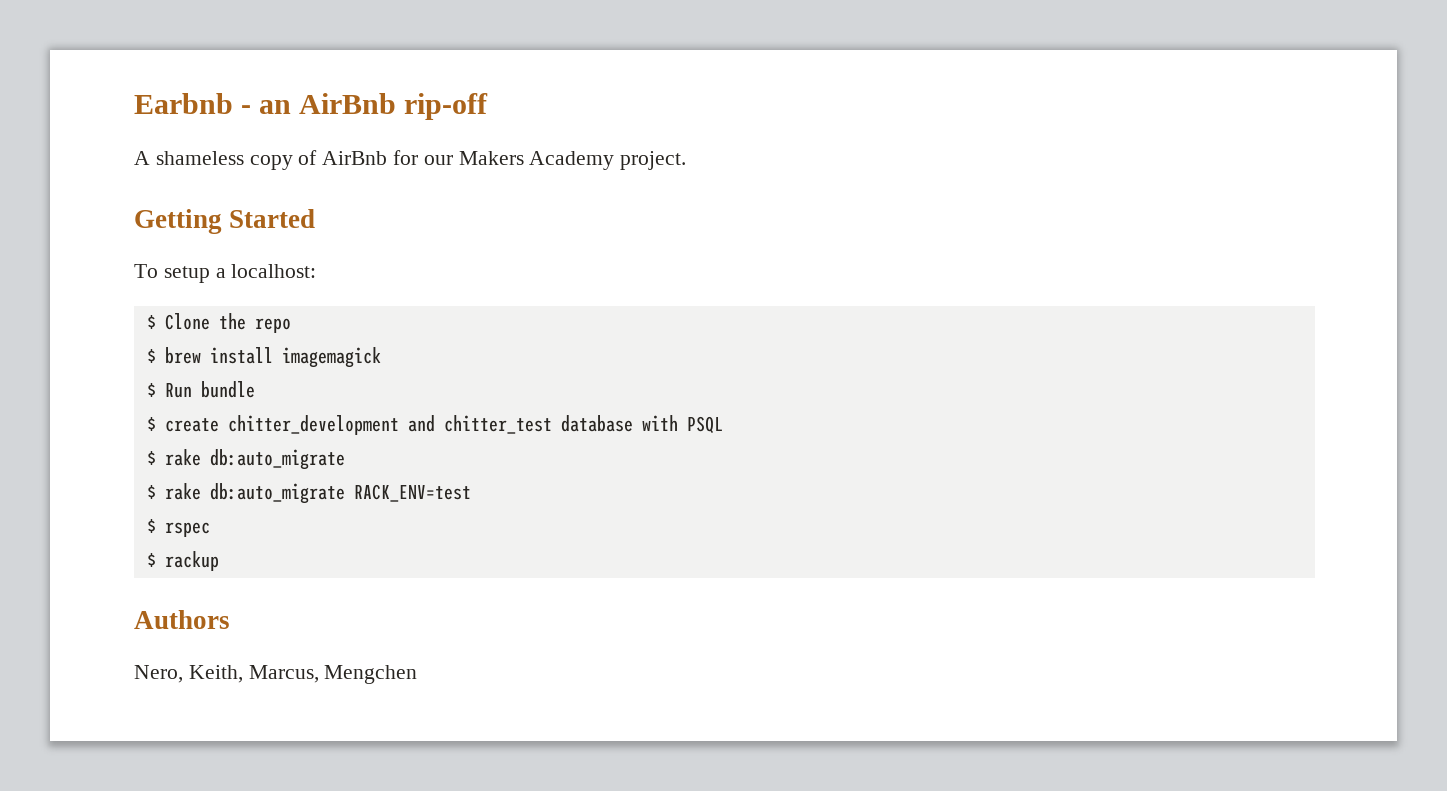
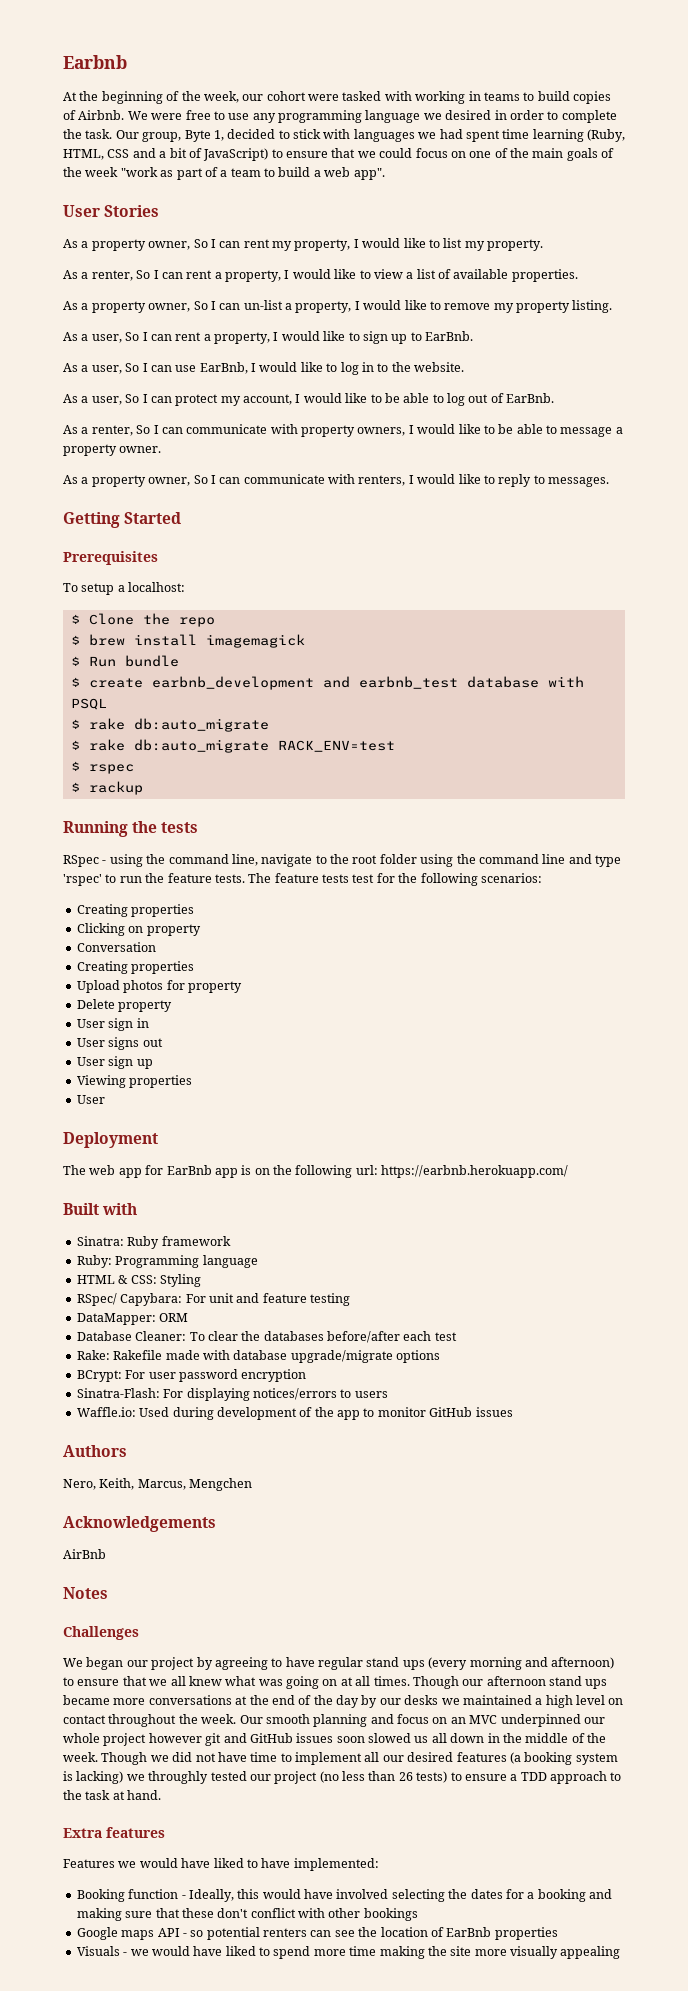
[241,93,489,120] [134,150,687,170] - an AirBnb rip-off // A shameless copy of AirBnb for our Makers Academy project. -> [63,91,611,104] [63,110,617,123] [63,129,625,142] [63,148,615,161] [63,167,385,180] [63,205,160,217] [63,238,543,251] [63,269,578,282] [63,300,613,313] [63,331,473,344] [63,362,464,375] [63,393,555,406] [63,424,623,437] [63,444,162,456] [63,474,609,487] // At the beginning of the week, our cohort were tasked with working in teams to build copies of Airbnb. We were free to use any programming language we desired in order to complete the task. Our group, Byte 1, decided to stick with languages we had spent time learning (Ruby, HTML, CSS and a bit of JavaScript) to ensure that we could focus on one of the main goals of the week "work as part of a team to build a web app". // User Stories // As a property owner, So I can rent my property, I would like to list my property. // As a renter, So I can rent a property, I would like to view a list of available properties. // As a property owner, So I can un-list a property, I would like to remove my property listing. // As a user, So I can rent a property, I would like to sign up to EarBnb. // As a user, So I can use EarBnb, I would like to log in to the website. // As a user, So I can protect my account, I would like to be able to log out of EarBnb. // As a renter, So I can communicate with property owners, I would like to be able to message a property owner. // As a property owner, So I can communicate with renters, I would like to reply to messages.
(316, 218) none -> [63,551,158,565] // Prerequisites
[227,415,552,435] chitter_development and chitter_test -> [151,676,458,690] earbnb_development and earbnb_test
(219, 561) none -> [63,821,199,837] [63,854,621,867] [63,873,542,886] [76,904,195,917] [76,923,201,936] [76,942,156,952] [76,961,195,974] [76,980,242,993] [76,999,173,1012] [76,1018,149,1031] [76,1037,163,1050] [76,1056,153,1069] [76,1075,193,1088] [76,1095,105,1104] [63,1132,158,1148] [63,1165,569,1178] [63,1203,138,1215] [76,1236,231,1249] [76,1255,258,1268] [76,1274,201,1287] [76,1293,350,1306] [76,1313,189,1325] [76,1331,457,1343] [76,1350,440,1363] [76,1369,307,1382] [76,1388,388,1401] [76,1407,513,1420] // Running the tests // RSpec - using the command line, navigate to the root folder using the command line and type 'rspec' to run the feature tests. The feature tests test for the following scenarios: // Creating properties // Clicking on property // Conversation // Creating properties // Upload photos for property // Delete property // User sign in // User signs out // User sign up // Viewing properties // User // Deployment // The web app for EarBnb app is on the following url: https://earbnb.herokuapp.com/ // Built with // Sinatra: Ruby framework // Ruby: Programming language // HTML & CSS: Styling // RSpec/ Capybara: For unit and feature testing // DataMapper: ORM // Database Cleaner: To clear the databases before/after each test // Rake: Rakefile made with database upgrade/migrate options // BCrypt: For user password encryption // Sinatra-Flash: For displaying notices/errors to users // Waffle.io: Used during development of the app to monitor GitHub issues
(418, 674) none -> [63,1516,216,1532] [63,1549,106,1559] [63,1587,108,1599] [63,1626,139,1640] [63,1657,615,1670] [63,1676,608,1689] [63,1695,624,1708] [63,1714,605,1727] [63,1733,606,1746] [63,1752,618,1765] [63,1771,622,1784] [63,1790,162,1800] [63,1827,165,1838] [63,1858,379,1871] [76,1889,612,1902] [76,1908,418,1921] [76,1927,558,1940] [76,1946,621,1959] // Acknowledgements // AirBnb // Notes // Challenges // We began our project by agreeing to have regular stand ups (every morning and afternoon) to ensure that we all knew what was going on at all times. Though our afternoon stand ups became more conversations at the end of the day by our desks we maintained a high level on contact throughout the week. Our smooth planning and focus on an MVC underpinned our whole project however git and GitHub issues soon slowed us all down in the middle of the week. Though we did not have time to implement all our desired features (a booking system is lacking) we throughly tested our project (no less than 26 tests) to ensure a TDD approach to the task at hand. // Extra features // Features we would have liked to have implemented: // Booking function - Ideally, this would have involved selecting the dates for a booking and making sure that these don't conflict with other bookings // Google maps API - so potential renters can see the location of EarBnb properties // Visuals - we would have liked to spend more time making the site more visually appealing

